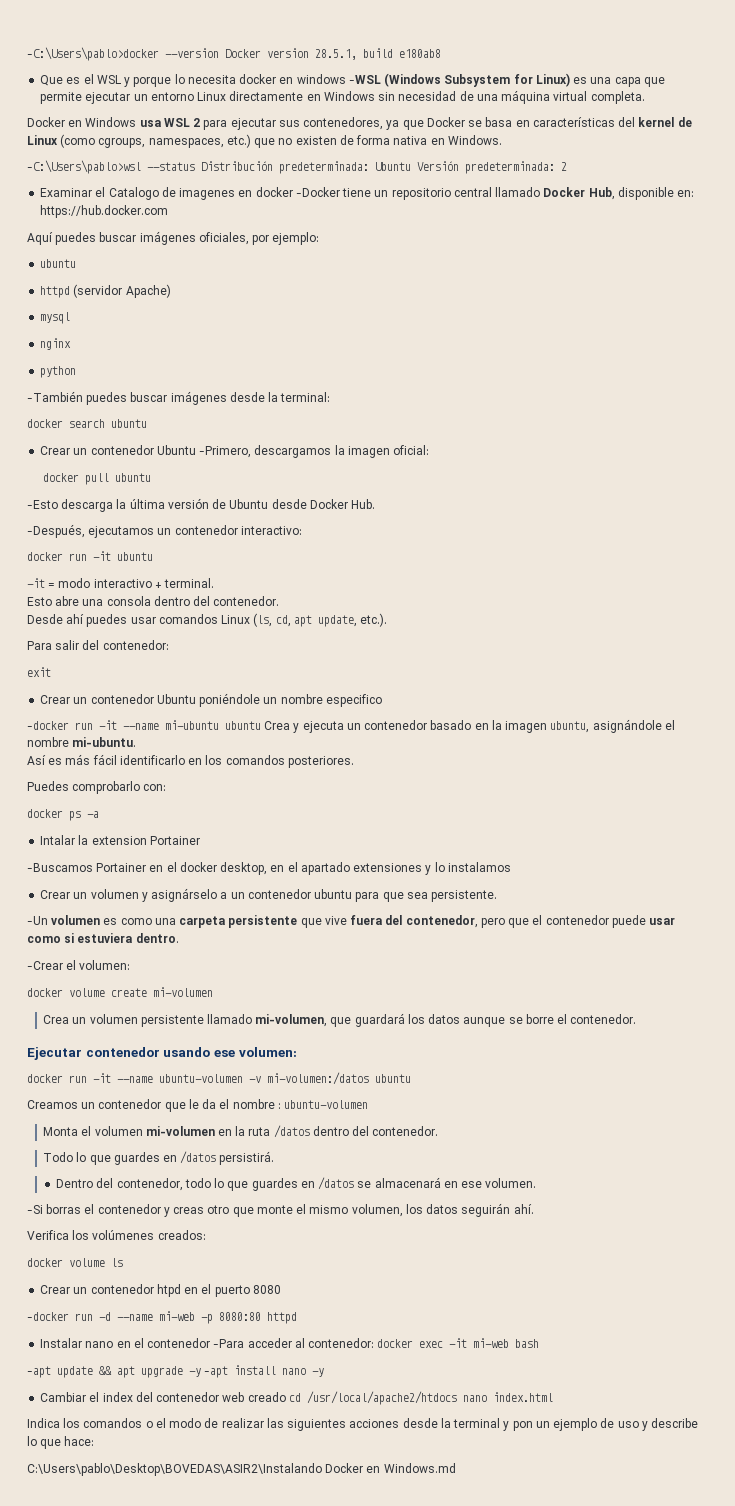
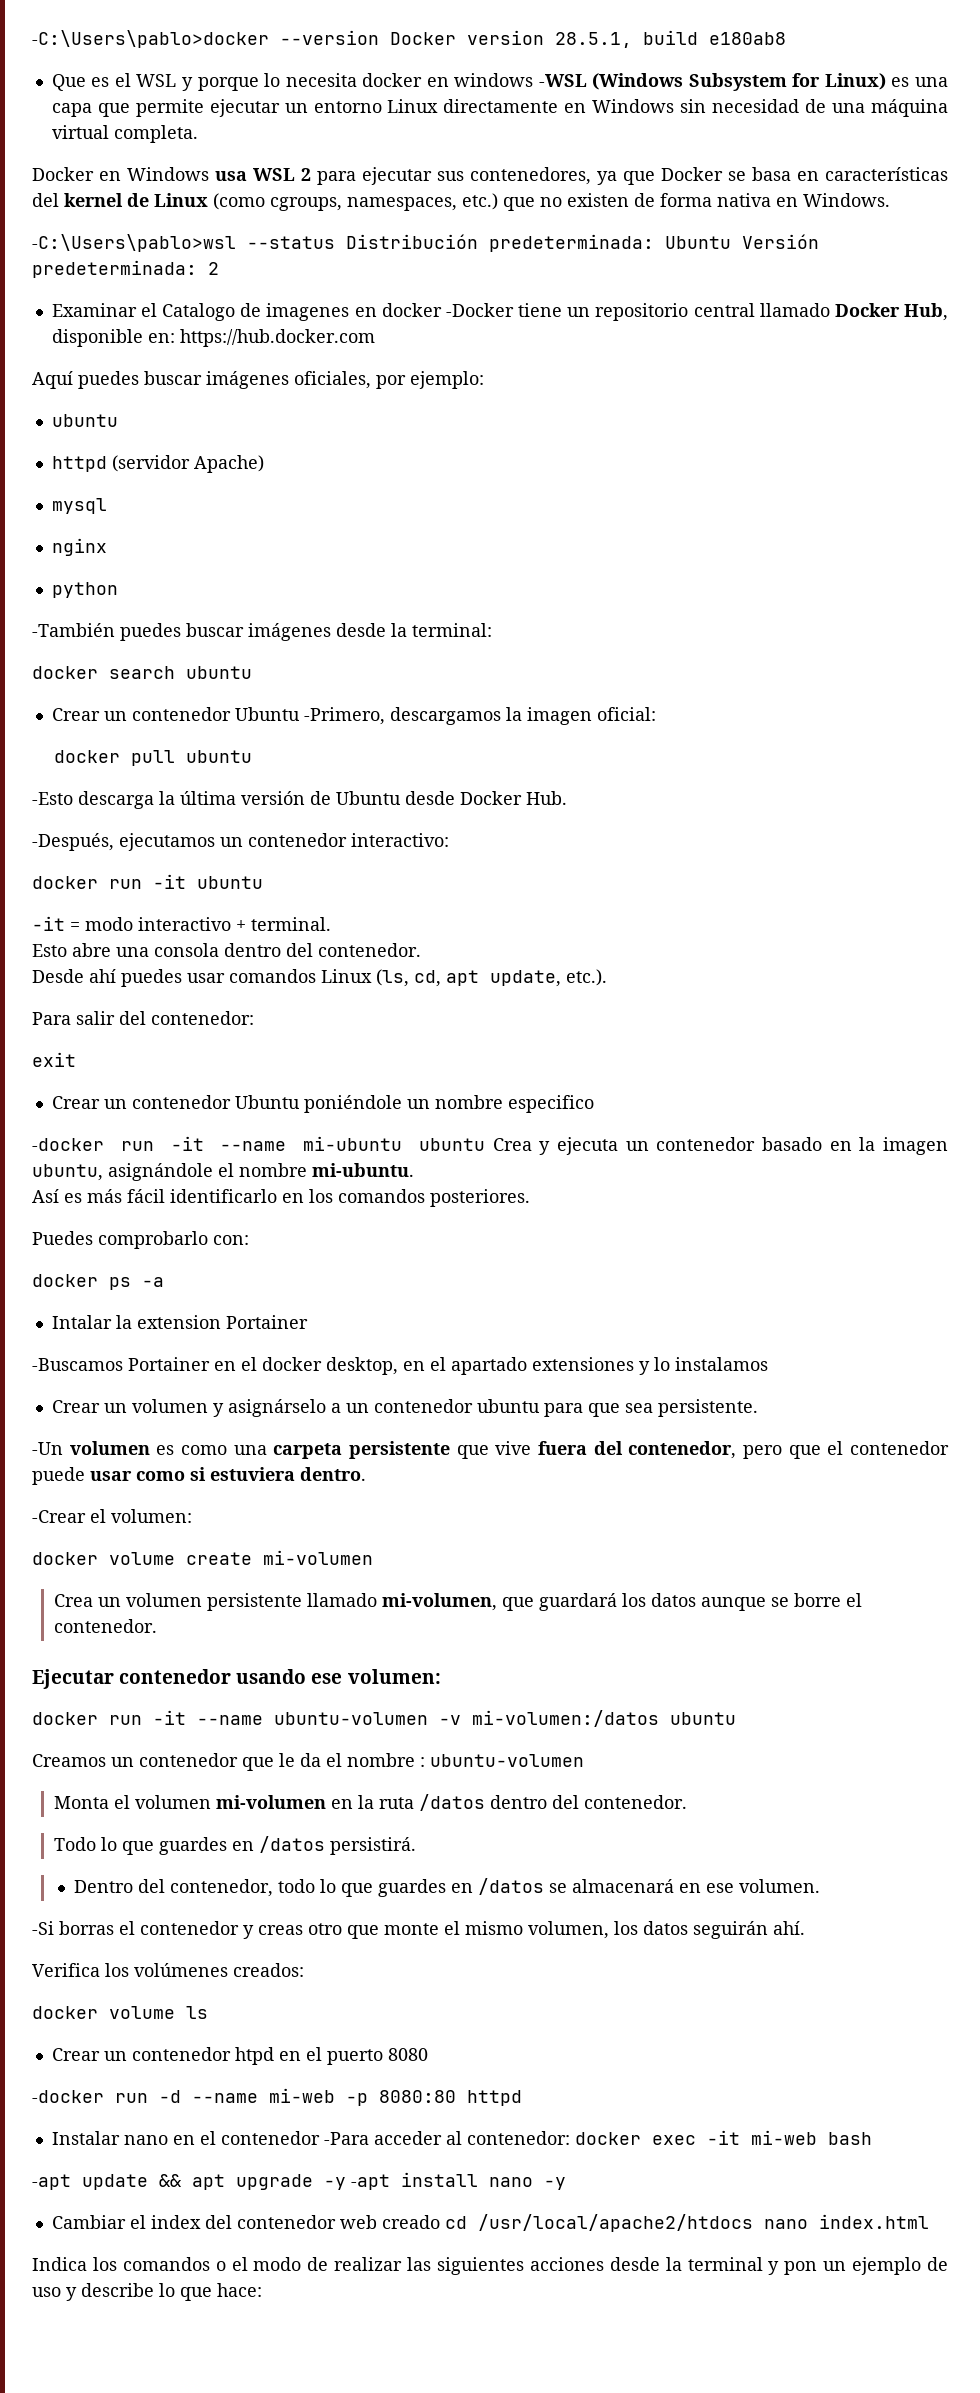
[27,1463,456,1476] // C:\Users\pablo\Desktop\BOVEDAS\ASIR2\Instalando Docker en Windows.md -> (262, 2290) none

